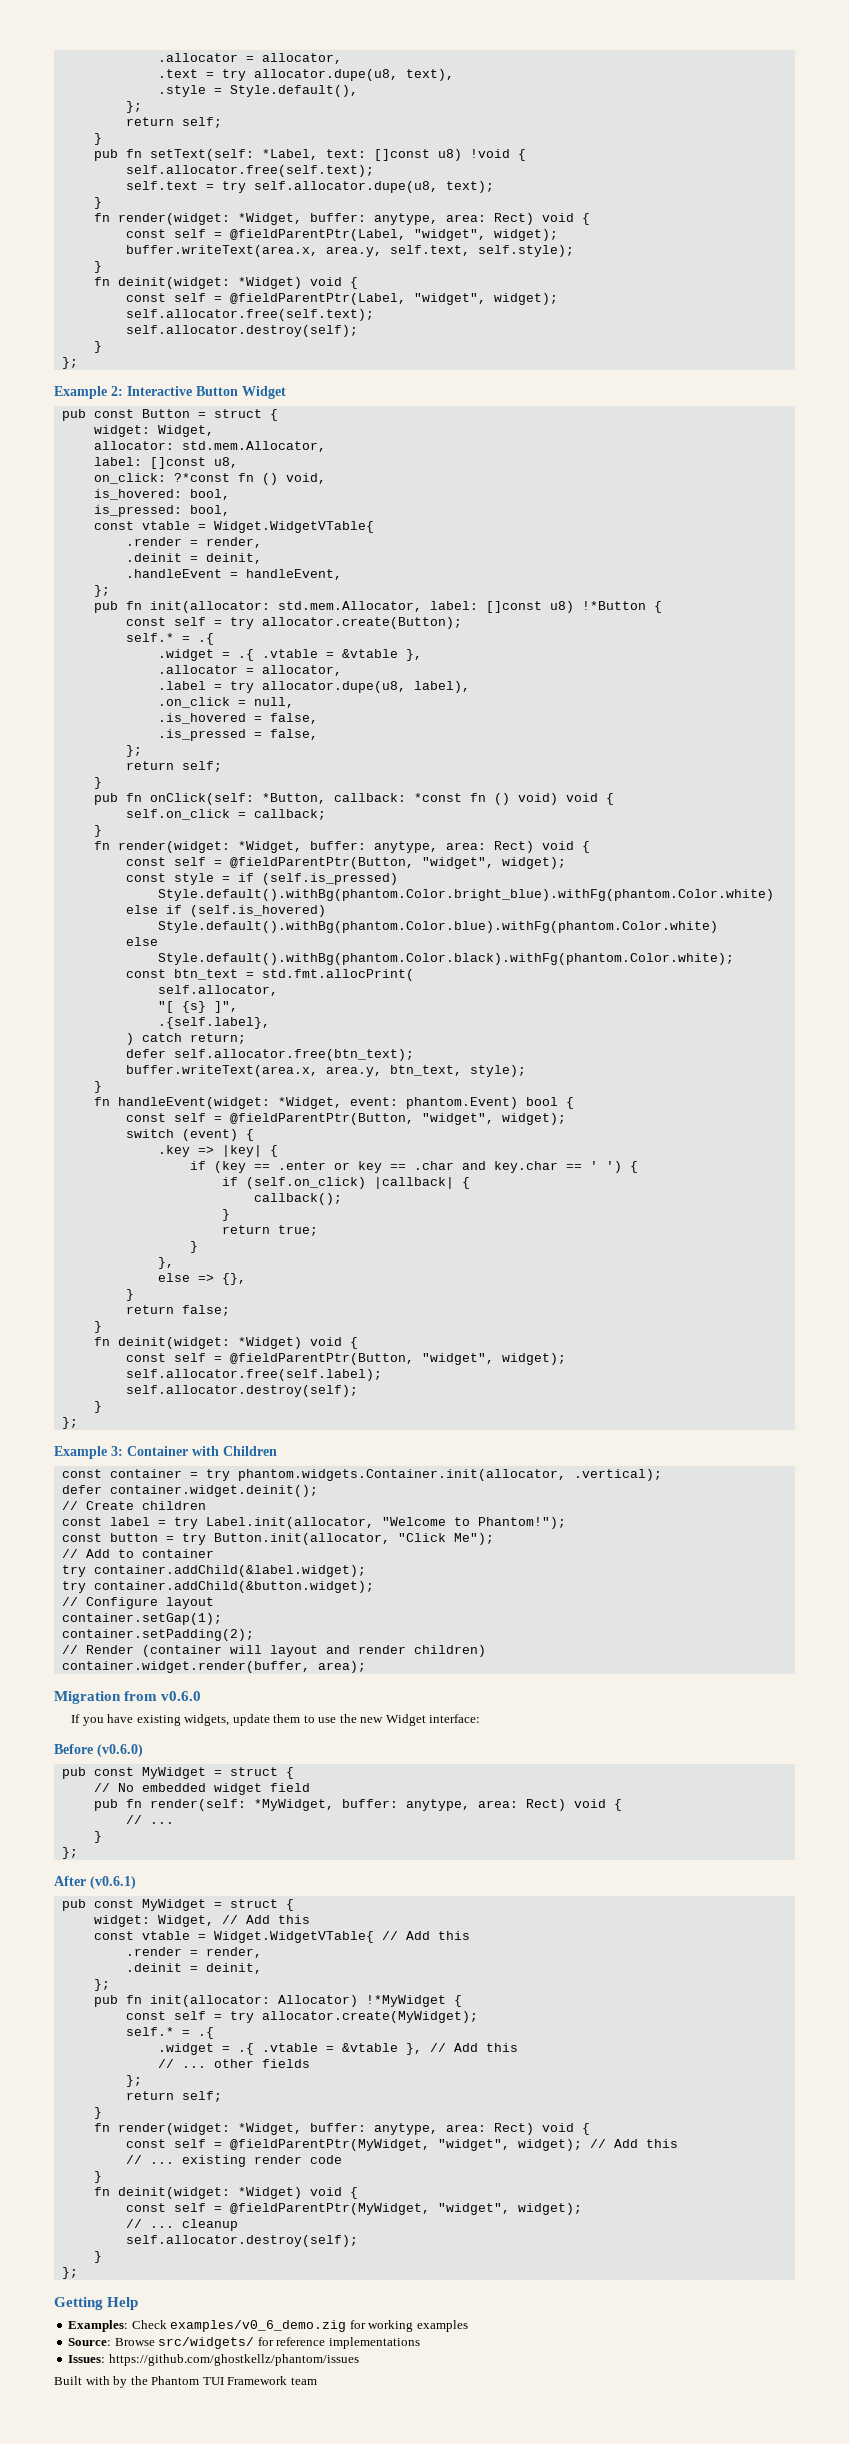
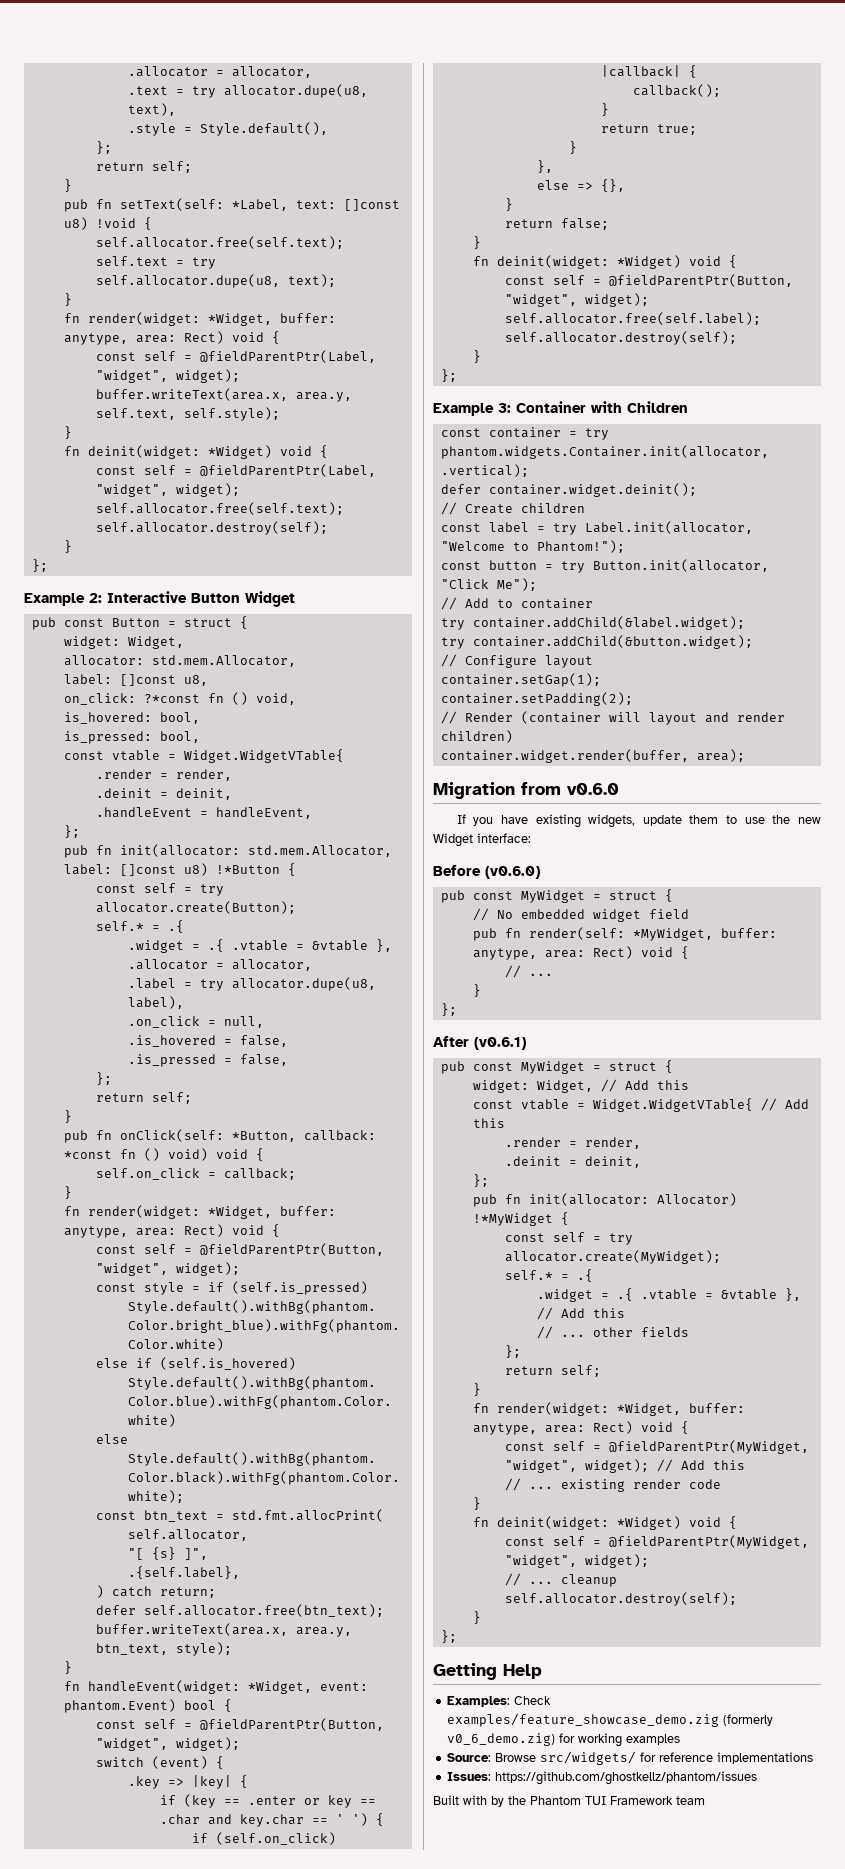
[170,2320,347,2332] examples/v0_6_demo.zig -> [447,1713,774,1727] [447,1733,556,1746] examples/feature_showcase_demo.zig (formerly v0_6_demo.zig)

